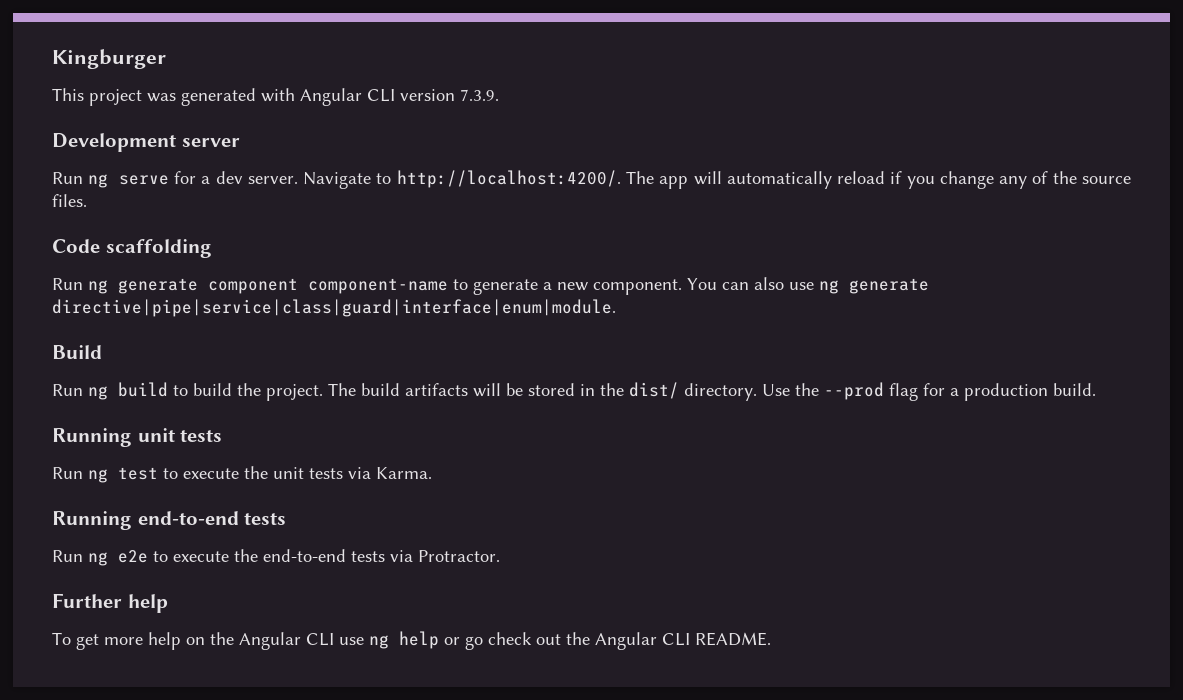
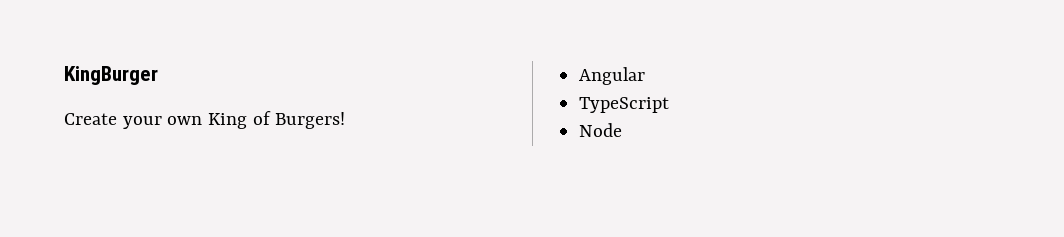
[52,49,166,69] [52,88,499,106] [52,133,240,152] [52,170,1131,189] [52,194,87,207] [52,239,212,258] [52,277,929,295] [52,299,616,317] [52,345,102,359] [52,382,1096,401] [52,428,223,447] [52,466,432,483] [52,511,287,530] [52,549,500,566] [52,593,168,613] [52,631,771,650] Kingburger // This project was generated with Angular CLI version 7.3.9. // Development server // Run ng serve for a dev server. Navigate to http://localhost:4200/. The app will automatically reload if you change any of the source files. // Code scaffolding // Run ng generate component component-name to generate a new component. You can also use ng generate directive|pipe|service|class|guard|interface|enum|module. // Build // Run ng build to build the project. The build artifacts will be stored in the dist/ directory. Use the --prod flag for a production build. // Running unit tests // Run ng test to execute the unit tests via Karma. // Running end-to-end tests // Run ng e2e to execute the end-to-end tests via Protractor. // Further help // To get more help on the Angular CLI use ng help or go check out the Angular CLI README. -> [64,66,158,85] [64,111,346,129] [579,67,646,85] [579,97,670,113] [579,123,623,137] KingBurger // Create your own King of Burgers! // Angular // TypeScript // Node

